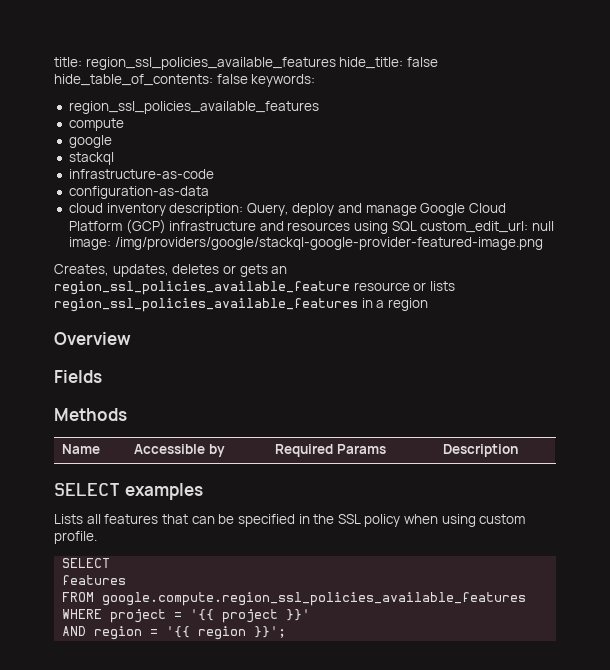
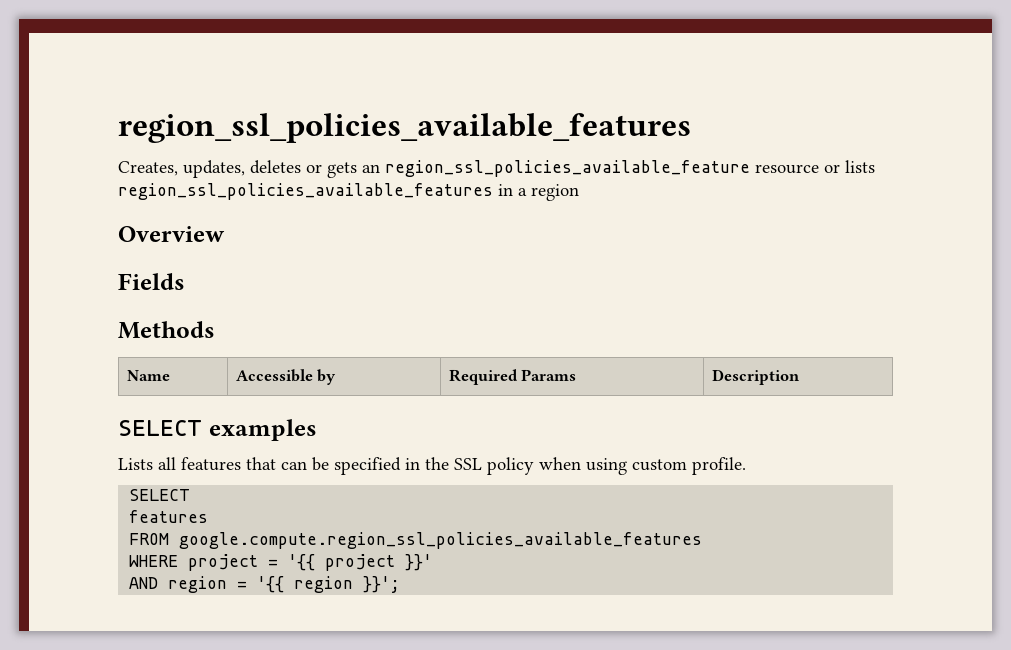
[54,57,438,70] [54,74,316,87] [68,101,319,114] [68,118,124,131] [68,135,112,148] [68,152,114,165] [68,169,214,179] [68,186,209,199] [68,203,507,216] [68,219,555,234] [68,237,543,250] title: region_ssl_policies_available_features hide_title: false hide_table_of_contents: false keywords: // region_ssl_policies_available_features // compute // google // stackql // infrastructure-as-code // configuration-as-data // cloud inventory description: Query, deploy and manage Google Cloud Platform (GCP) infrastructure and resources using SQL custom_edit_url: null image: /img/providers/google/stackql-google-provider-featured-image.png -> [118,113,691,143] region_ssl_policies_available_features

